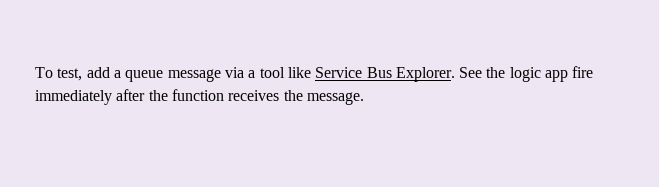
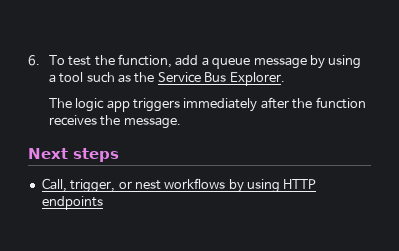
[35,67,311,82] To test, add a queue message via a tool like -> [28,54,362,69] [48,72,155,83] 6. To test the function, add a queue message by using a tool such as the
[459,67,506,78] See the -> [48,98,72,108] // The
[572,66,594,78] fire -> [133,98,181,112] triggers
(364, 98) none -> [28,148,119,162] [41,178,317,193] [41,196,103,210] // Next steps // Call, trigger, or nest workflows by using HTTP endpoints

